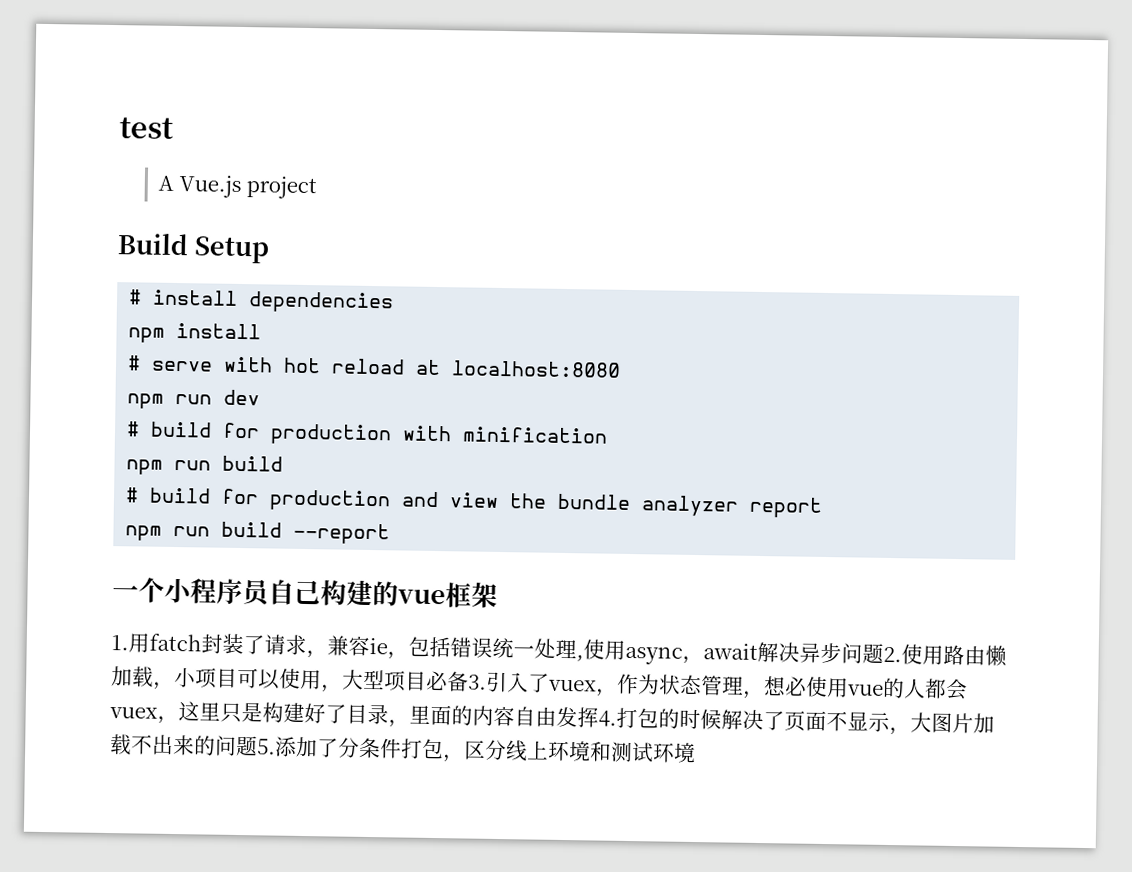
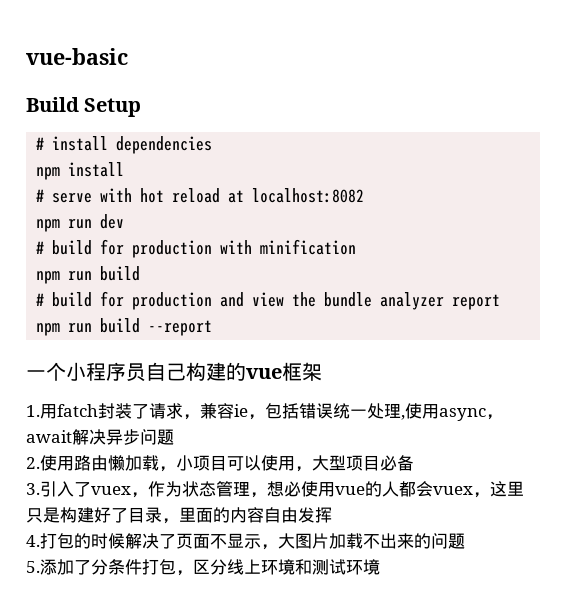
[119,117,174,139] [158,175,318,200] test // A Vue.js project -> [26,48,128,65] vue-basic
[451,360,622,378] localhost:8080 -> [252,188,365,203] localhost:8082
(884, 653) none -> (174, 437) //
(469, 681) none -> (414, 463) //
(599, 717) none -> (332, 515) //
(258, 746) none -> (465, 541) //

